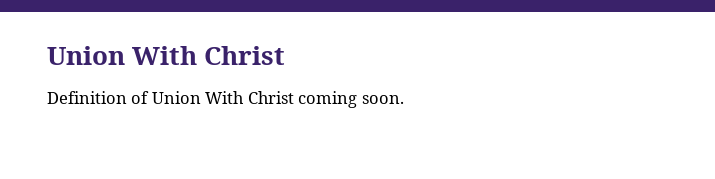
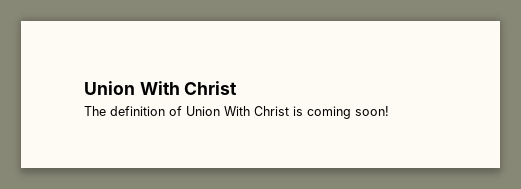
[47,91,127,104] Definition -> [84,106,165,116] The definition
[298,91,404,108] coming soon. -> [293,106,389,119] is coming soon!

